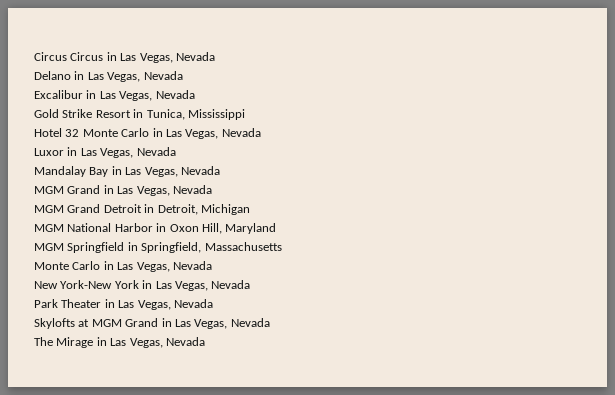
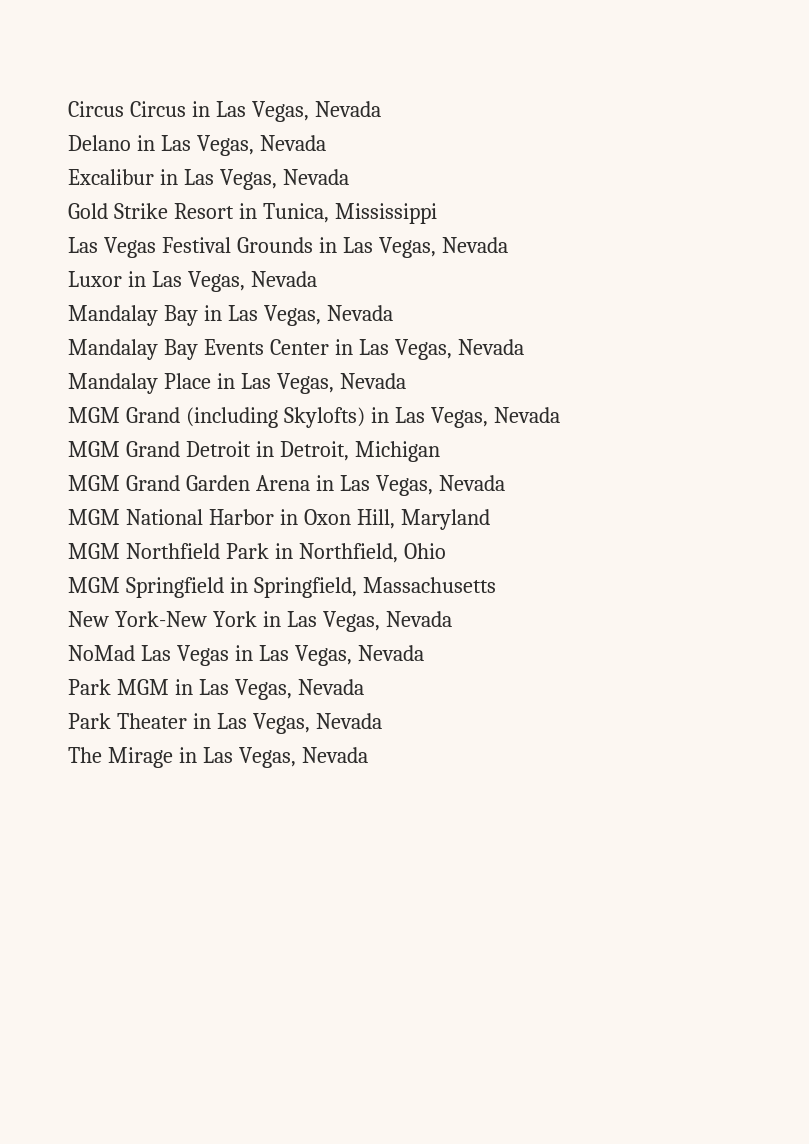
[34,128,150,137] Hotel 32 Monte Carlo -> [68,237,313,258] Las Vegas Festival Grounds
[34,185,101,194] // MGM Grand -> [68,339,524,360] [68,373,406,394] [68,407,365,428] // Mandalay Bay Events Center in Las Vegas, Nevada // Mandalay Place in Las Vegas, Nevada // MGM Grand (including Skylofts)
(250, 209) none -> [68,475,505,496] // MGM Grand Garden Arena in Las Vegas, Nevada
(277, 228) none -> [68,543,446,563] // MGM Northfield Park in Northfield, Ohio
[34,261,212,272] [34,280,139,289] Monte Carlo in Las Vegas, Nevada // New York-New York -> [68,611,452,632] [68,645,424,666] [68,679,169,695] New York-New York in Las Vegas, Nevada // NoMad Las Vegas in Las Vegas, Nevada // Park MGM
[34,318,270,329] // Skylofts at MGM Grand in Las Vegas, Nevada -> (382, 721) none

